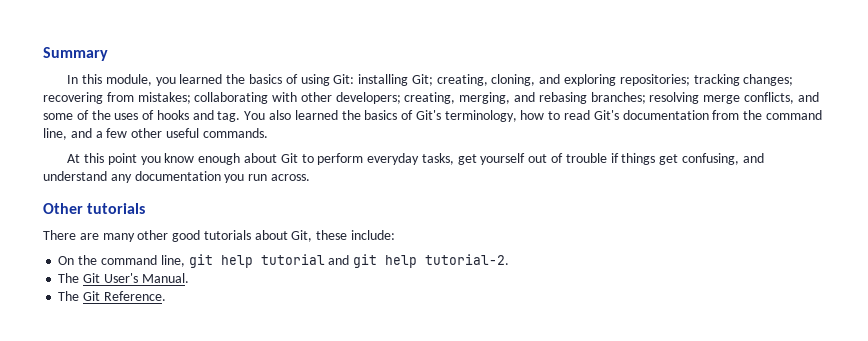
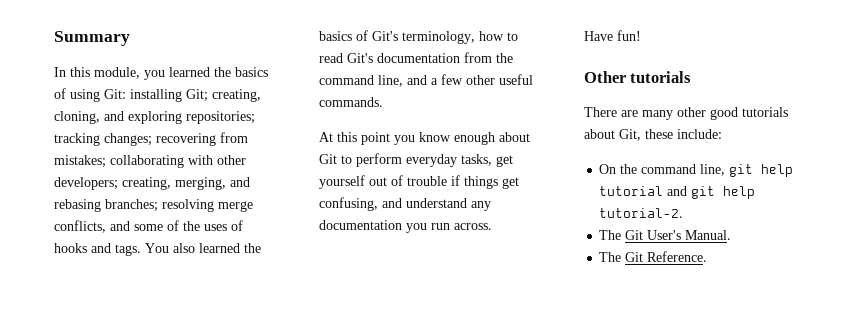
[217,111,241,122] tag. -> [115,244,141,256] tags.
(310, 177) none -> [584,30,641,41] // Have fun!

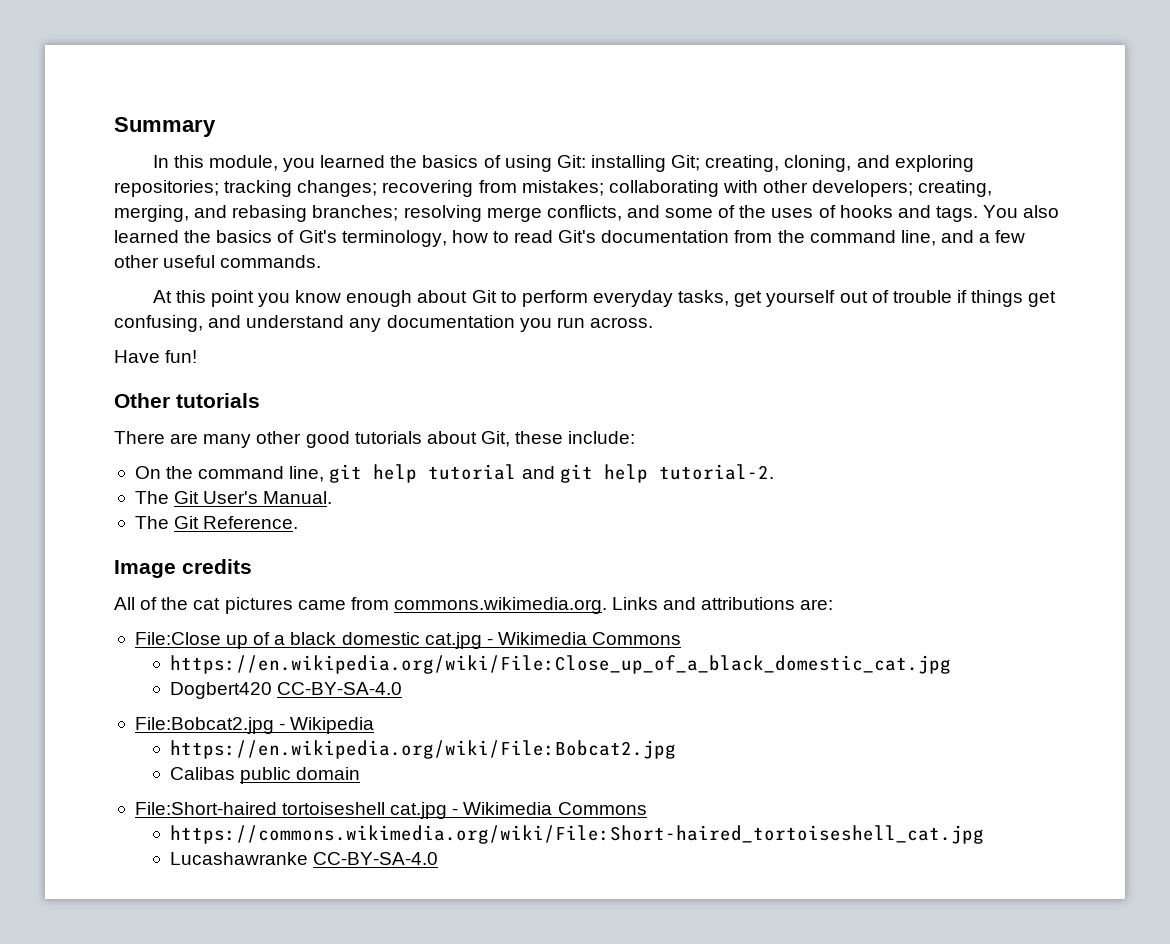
(708, 256) none -> [114,559,252,578] [114,597,834,614] [134,632,682,649] [169,655,951,674] [169,682,402,699] [134,717,375,734] [169,740,676,759] [169,767,360,784] [134,802,647,819] [169,825,984,844] [169,852,438,865] // Image credits // All of the cat pictures came from commons.wikimedia.org. Links and attributions are: // File:Close up of a black domestic cat.jpg - Wikimedia Commons // https://en.wikipedia.org/wiki/File:Close_up_of_a_black_domestic_cat.jpg // Dogbert420 CC-BY-SA-4.0 // File:Bobcat2.jpg - Wikipedia // https://en.wikipedia.org/wiki/File:Bobcat2.jpg // Calibas public domain // File:Short-haired tortoiseshell cat.jpg - Wikimedia Commons // https://commons.wikimedia.org/wiki/File:Short-haired_tortoiseshell_cat.jpg // Lucashawranke CC-BY-SA-4.0

